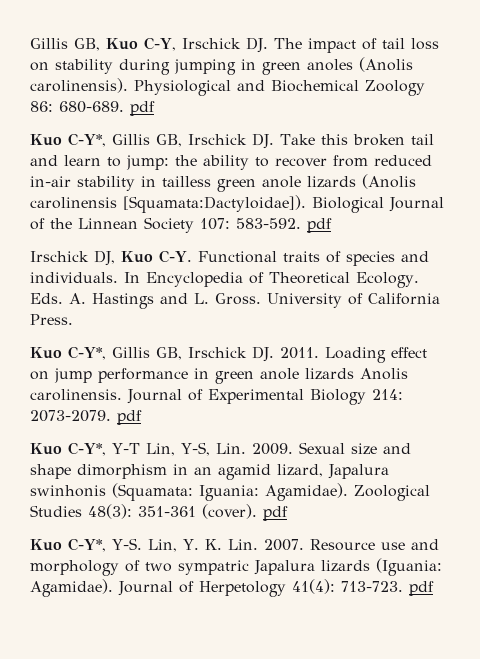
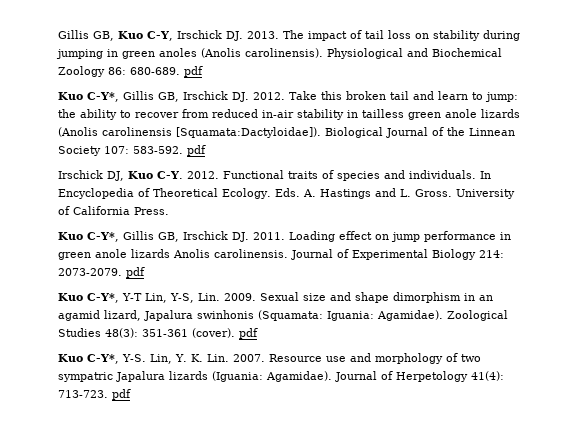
(268, 45) none -> [246,31,279,39] 2013.
(274, 141) none -> [252,92,285,100] 2012.
(192, 256) none -> [186,171,219,179] 2012.

